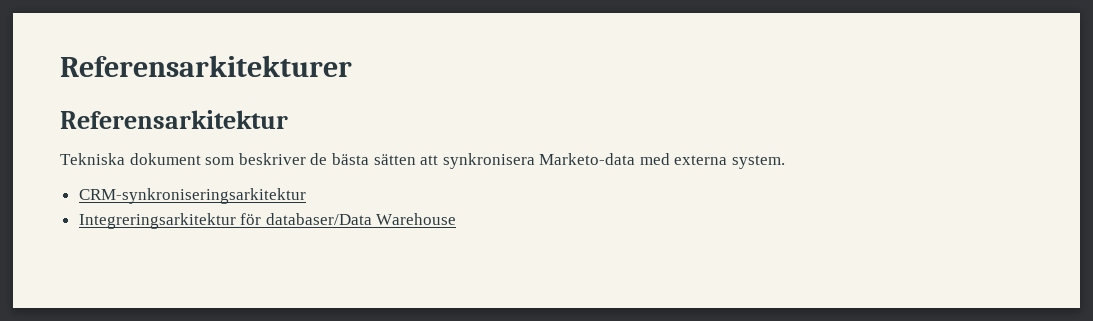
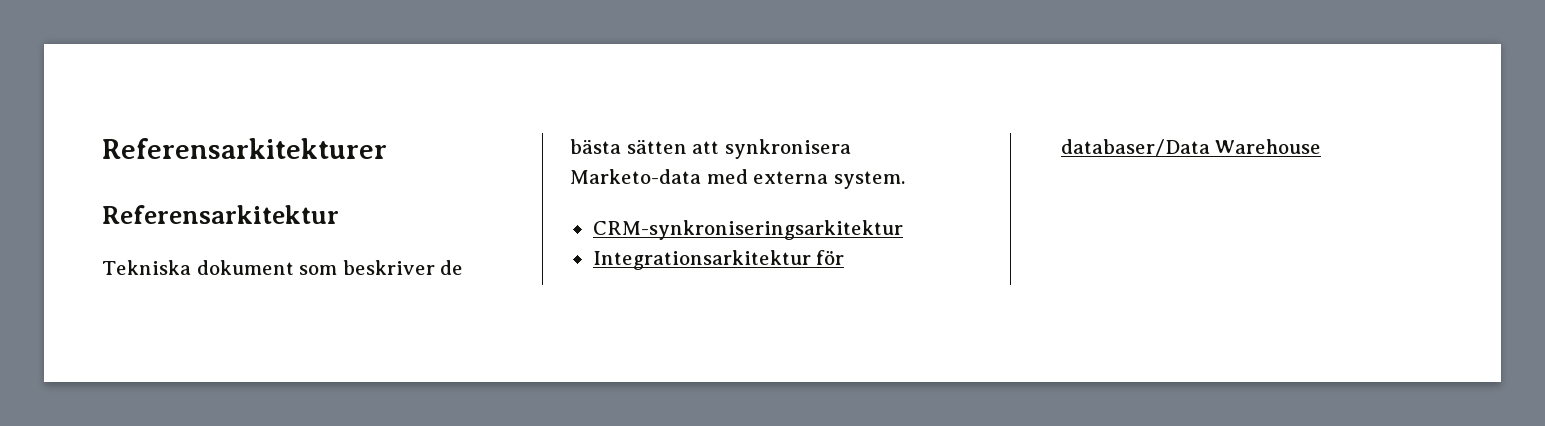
[78,213,236,229] Integreringsarkitektur -> [592,250,811,270] Integrationsarkitektur

